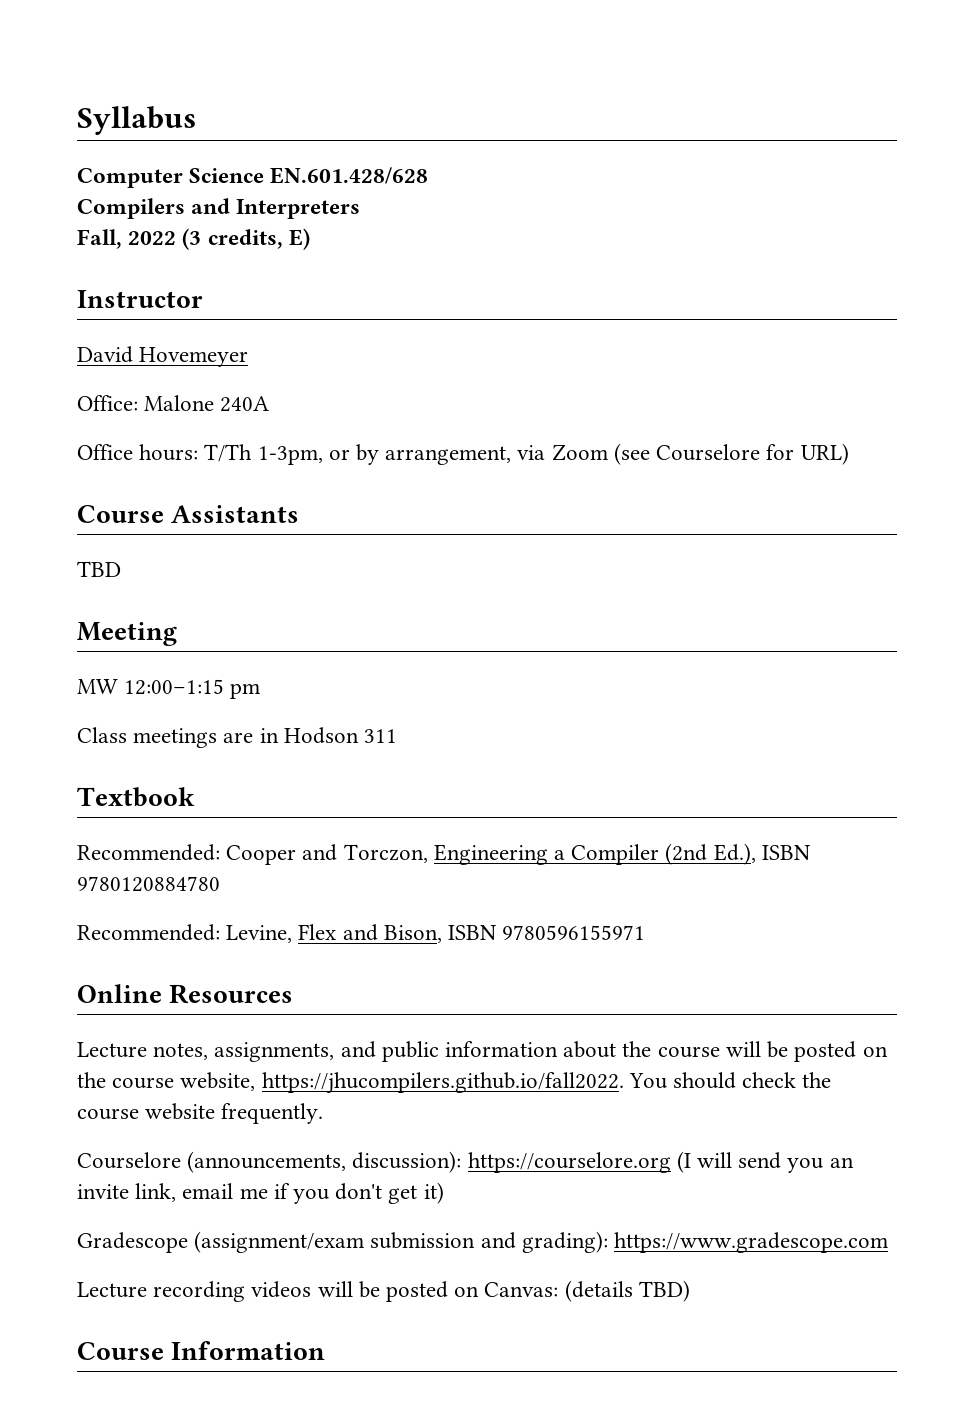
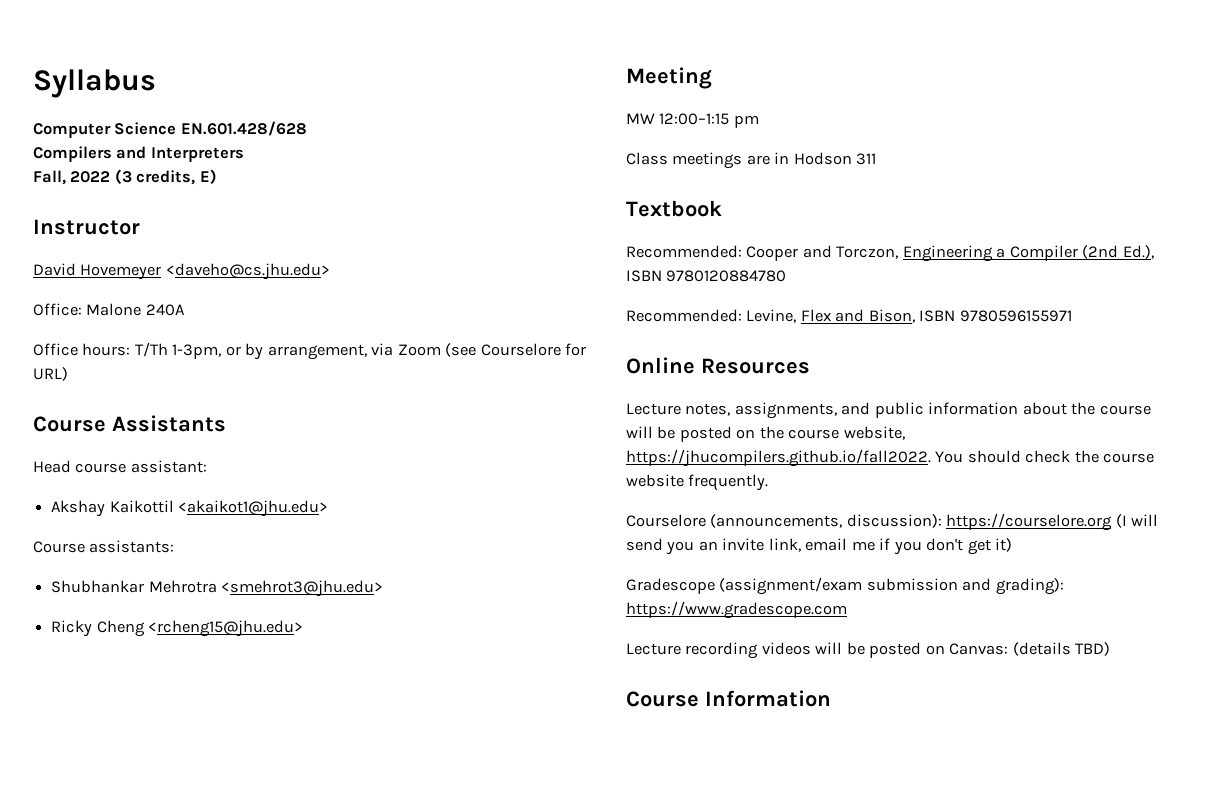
(249, 357) none -> [165,263,330,280] <daveho@cs.jhu.edu>
[77,561,121,577] TBD -> [33,460,207,473] [51,500,329,517] [33,540,175,553] [51,580,384,597] [51,620,304,637] Head course assistant: // Akshay Kaikottil <akaikot1@jhu.edu> // Course assistants: // Shubhankar Mehrotra <smehrot3@jhu.edu> // Ricky Cheng <rcheng15@jhu.edu>

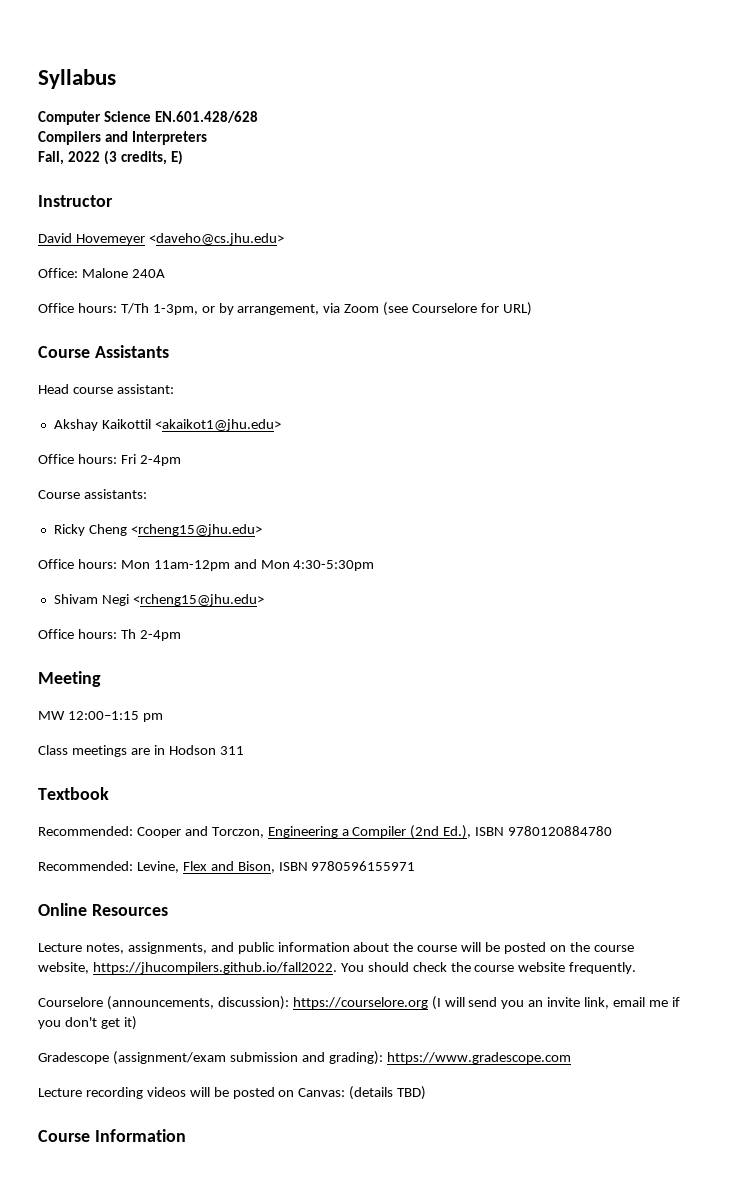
(329, 508) none -> [38,454,181,466] // Office hours: Fri 2-4pm
[51,580,384,597] // Shubhankar Mehrotra <smehrot3@jhu.edu> -> (147, 494) none
(304, 628) none -> [38,559,375,571] [53,594,264,606] [38,629,181,641] // Office hours: Mon 11am-12pm and Mon 4:30-5:30pm // Shivam Negi <rcheng15@jhu.edu> // Office hours: Th 2-4pm

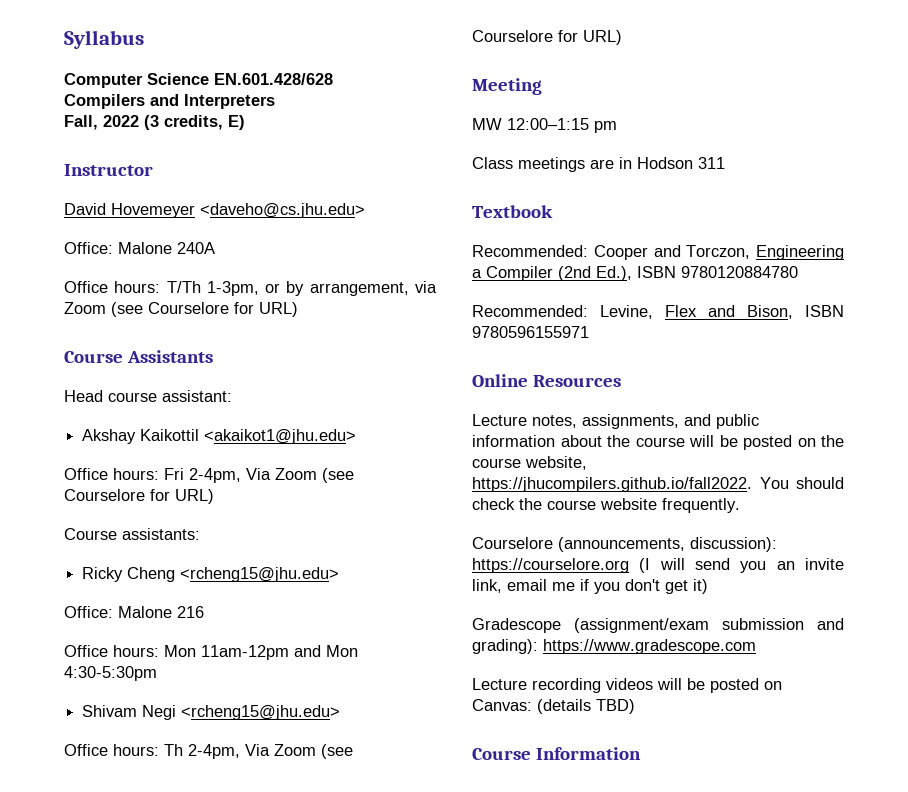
[139,455,181,466] 2-4pm -> [189,468,354,483] [64,489,214,504] 2-4pm, Via Zoom (see Courselore for URL)
(262, 530) none -> [64,606,204,618] // Office: Malone 216
[139,630,181,641] 2-4pm -> [188,744,353,759] [472,30,622,45] 2-4pm, Via Zoom (see Courselore for URL)

